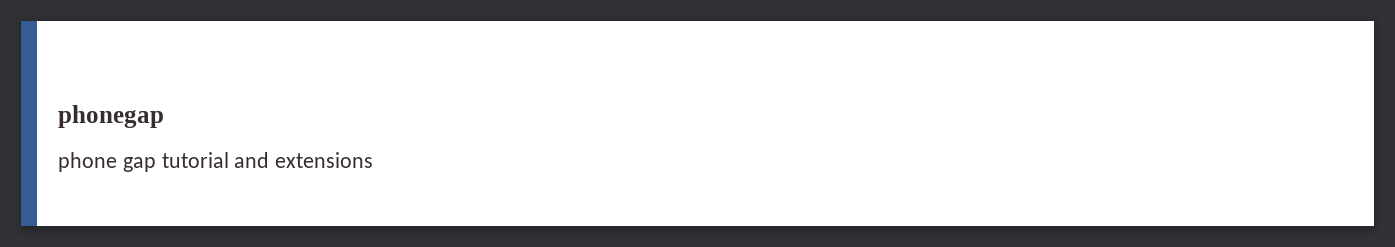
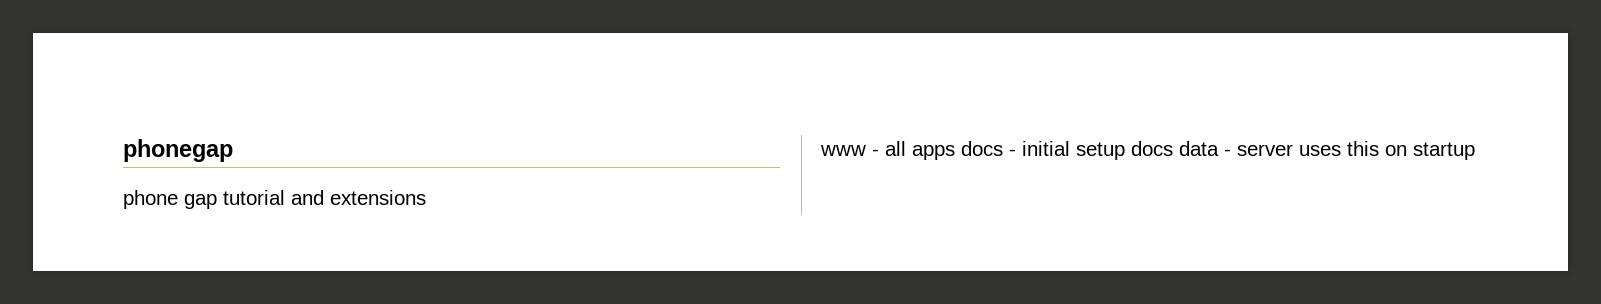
(374, 160) none -> [820,141,1475,160] // www - all apps docs - initial setup docs data - server uses this on startup

